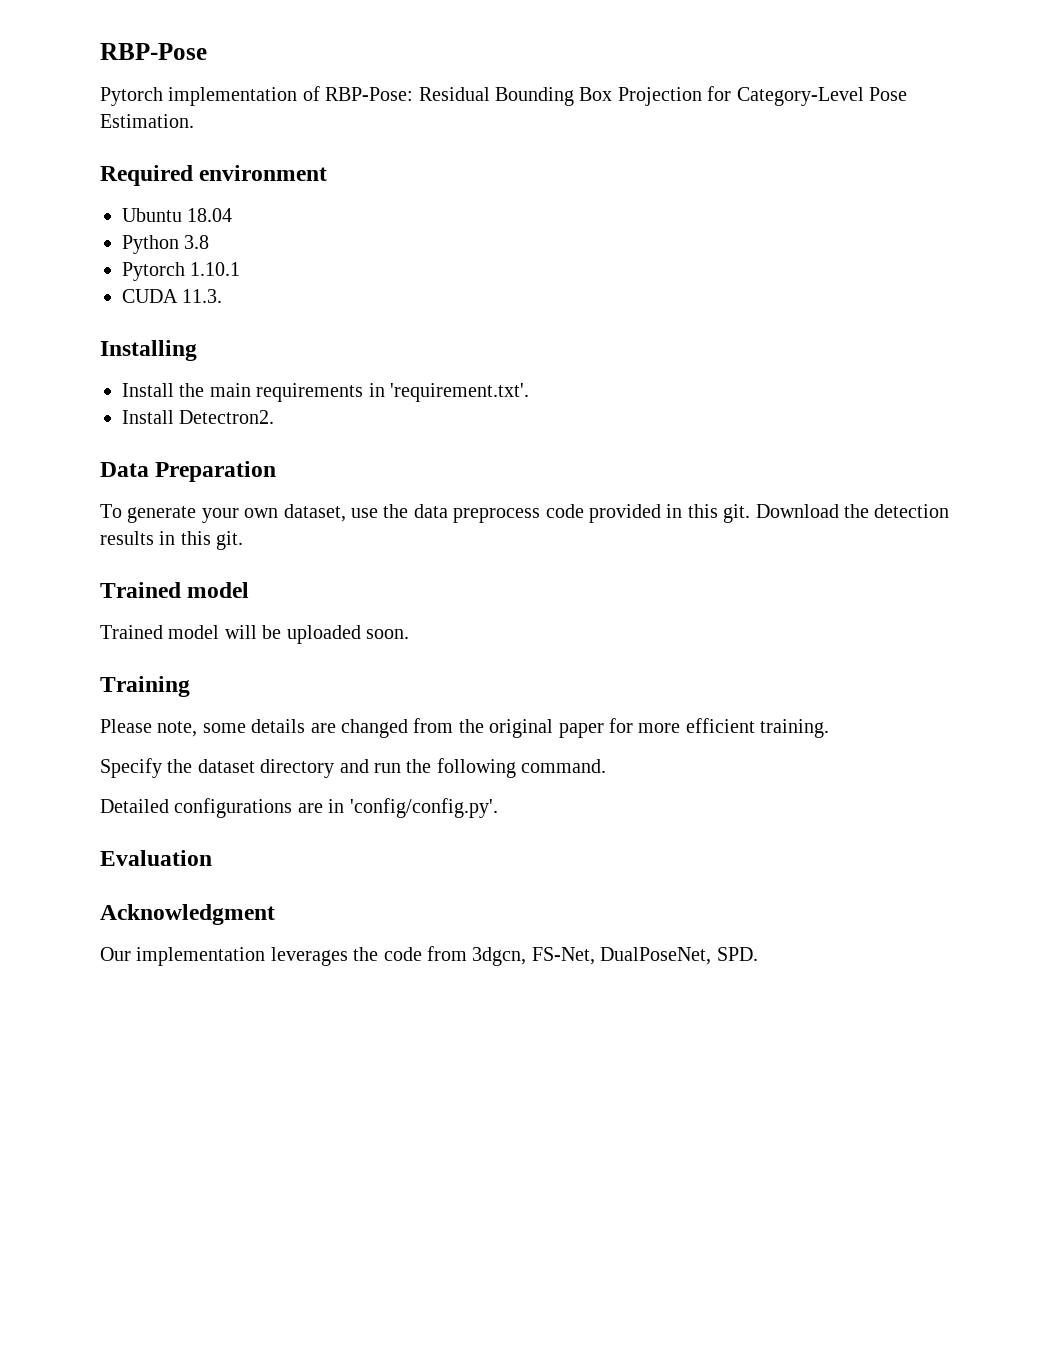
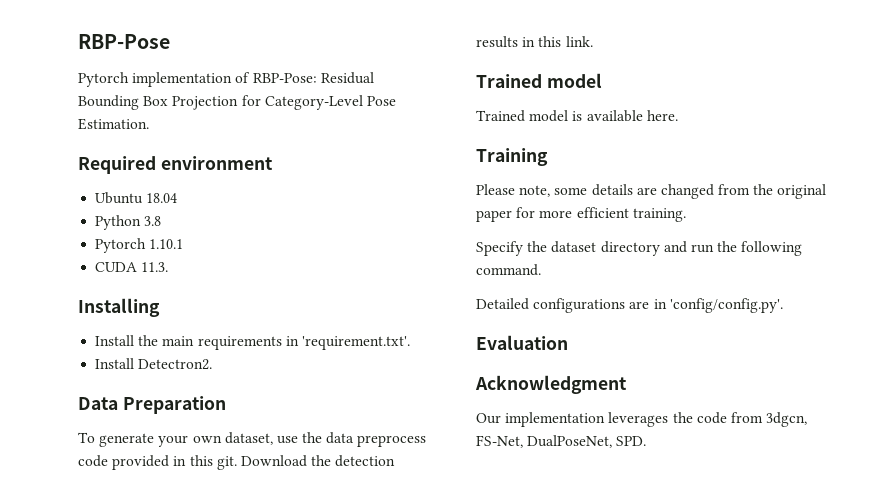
[216,531,244,550] git. -> [565,36,593,47] link.
[224,625,409,644] will be uploaded soon. -> [572,110,678,122] is available here.

